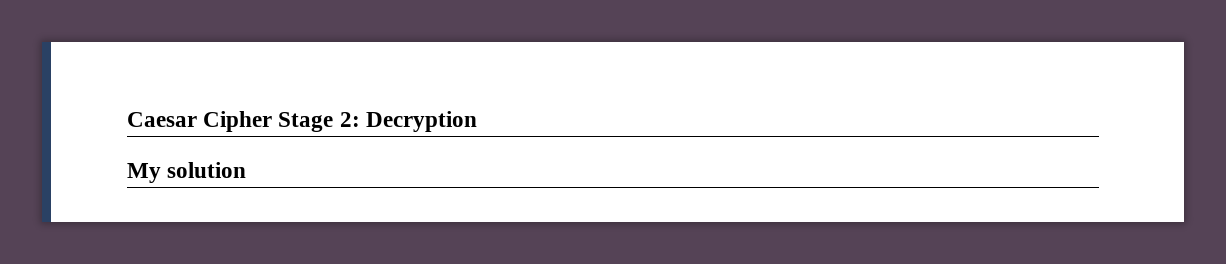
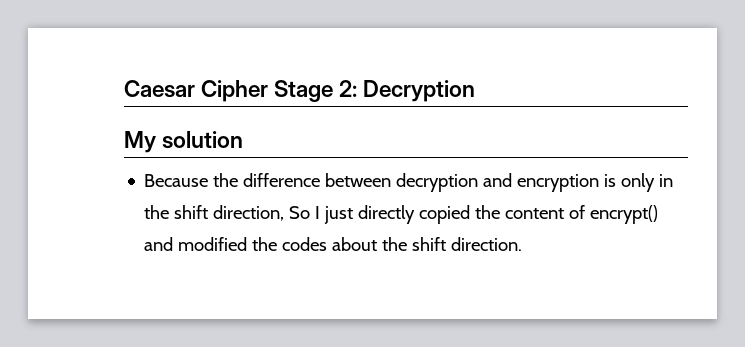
(247, 170) none -> [144,173,674,192] [144,205,659,224] [144,237,523,251] // Because the difference between decryption and encryption is only in the shift direction, So I just directly copied the content of encrypt() and modified the codes about the shift direction.

